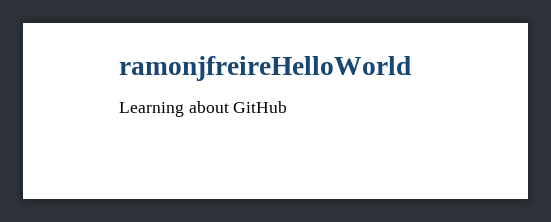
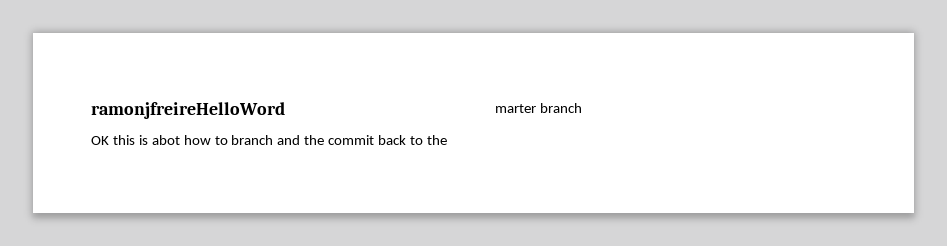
[119,56,411,81] [119,101,288,117] ramonjfreireHelloWorld // Learning about GitHub -> [91,102,285,119] [91,135,447,145] [495,103,582,113] ramonjfreireHelloWord // OK this is abot how to branch and the commit back to the marter branch

